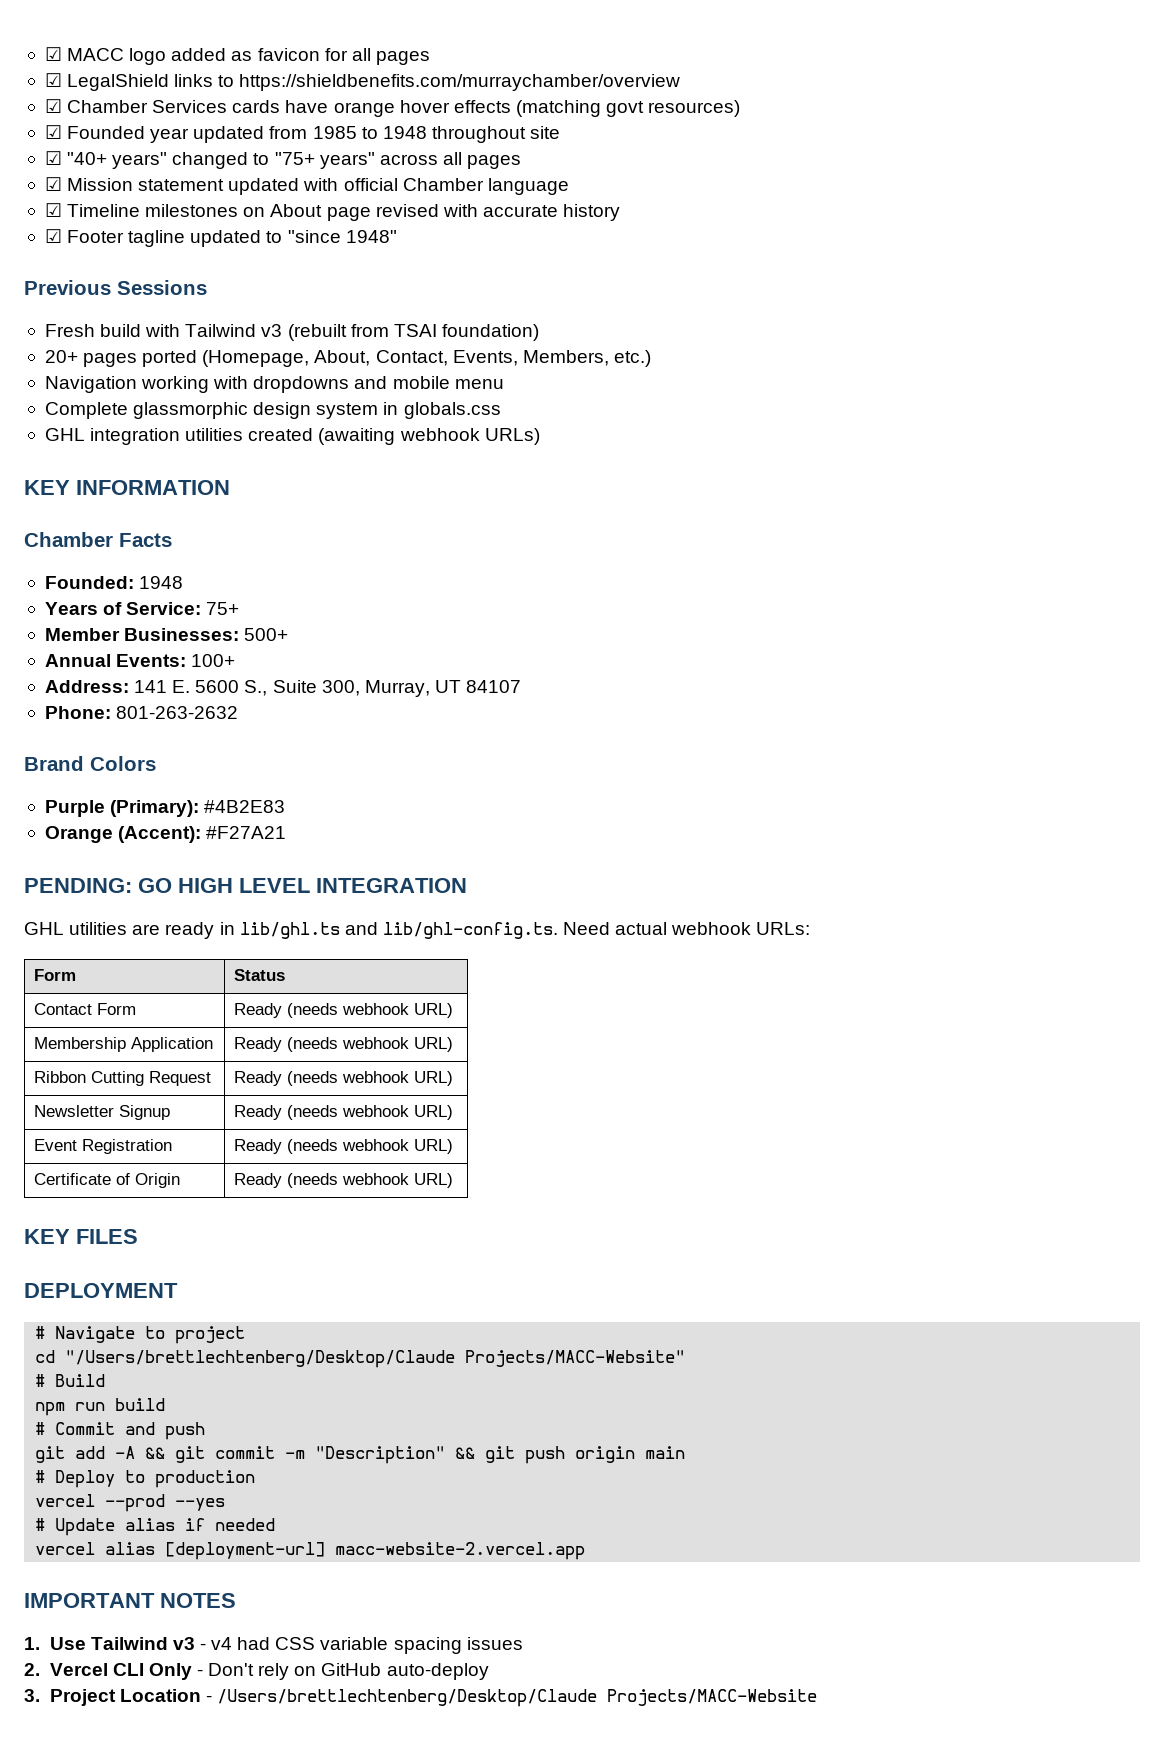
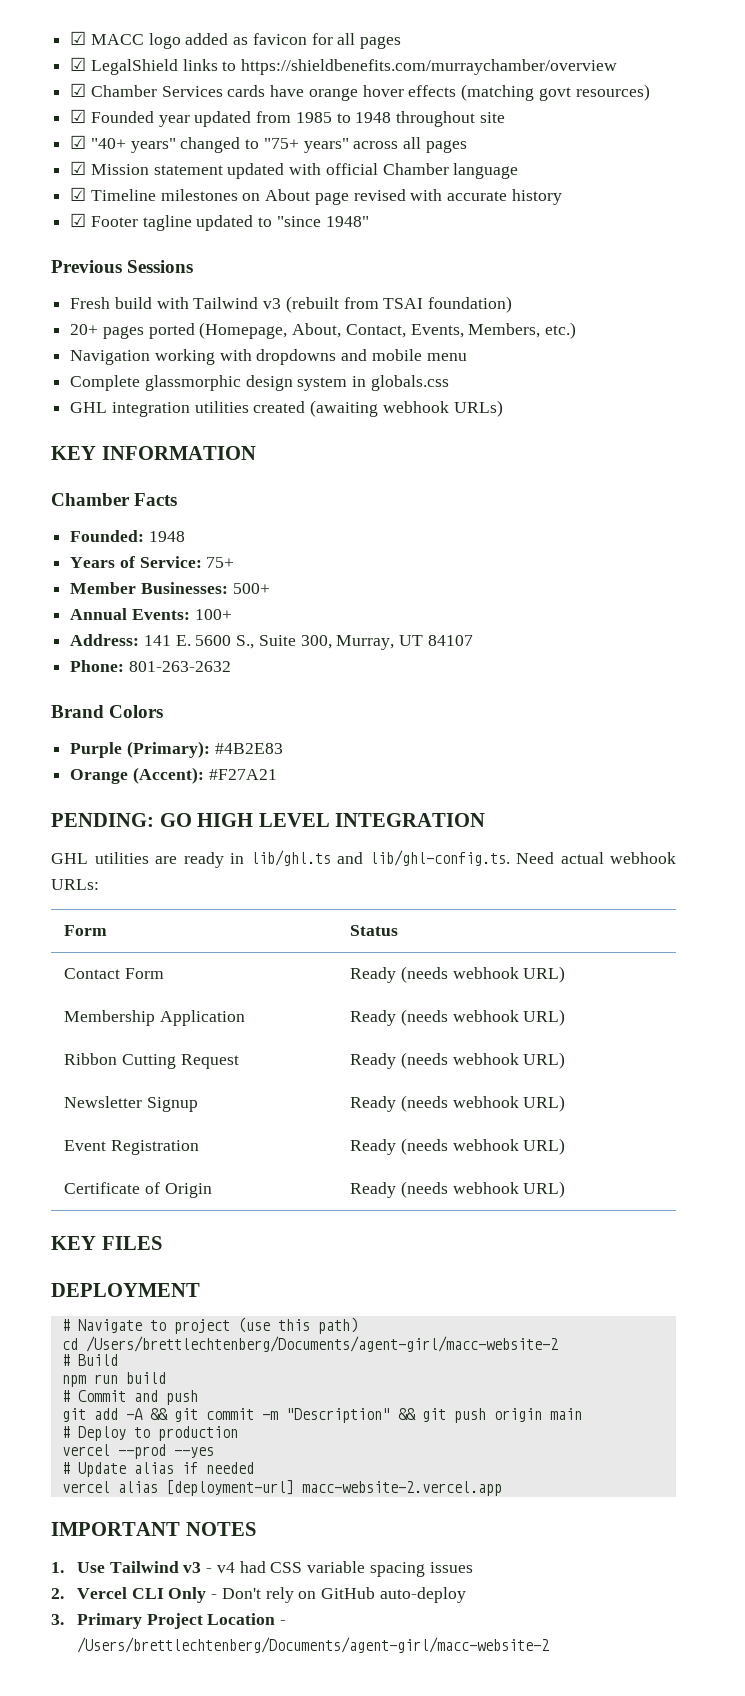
(246, 1335) none -> [237,1317,358,1334] (use this path)
[65,1350,686,1368] "/Users/brettlechtenberg/Desktop/Claude Projects/MACC-Website" -> [85,1336,558,1352] /Users/brettlechtenberg/Documents/agent-girl/macc-website-2
(40, 1695) none -> [76,1613,142,1629] Primary
[216,1689,817,1707] /Users/brettlechtenberg/Desktop/Claude Projects/MACC-Website -> [76,1637,549,1653] /Users/brettlechtenberg/Documents/agent-girl/macc-website-2

